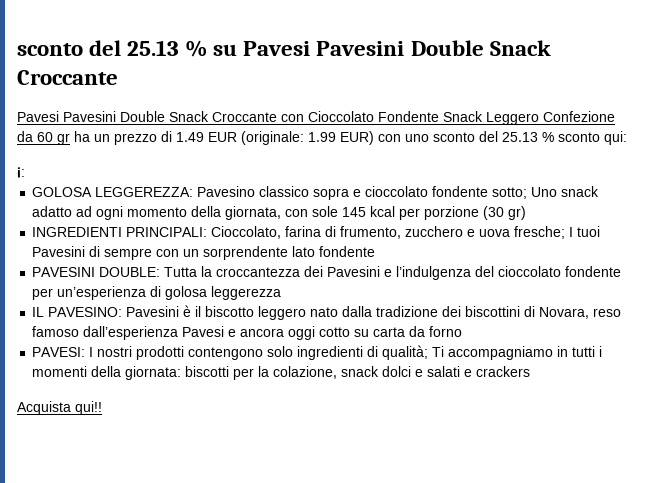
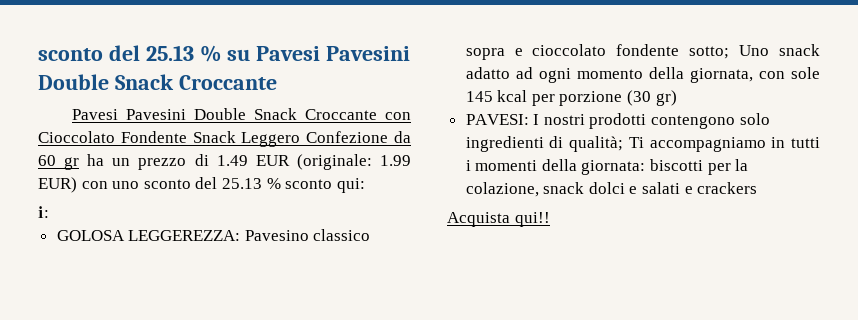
[32,226,601,239] [32,246,376,260] [32,266,622,280] [32,286,282,300] [32,305,622,320] [32,326,463,340] // INGREDIENTI PRINCIPALI: Cioccolato, farina di frumento, zucchero e uova fresche; I tuoi Pavesini di sempre con un sorprendente lato fondente // PAVESINI DOUBLE: Tutta la croccantezza dei Pavesini e l’indulgenza del cioccolato fondente per un’esperienza di golosa leggerezza // IL PAVESINO: Pavesini è il biscotto leggero nato dalla tradizione dei biscottini di Novara, reso famoso dall’esperienza Pavesi e ancora oggi cotto su carta da forno -> (677, 98) none

